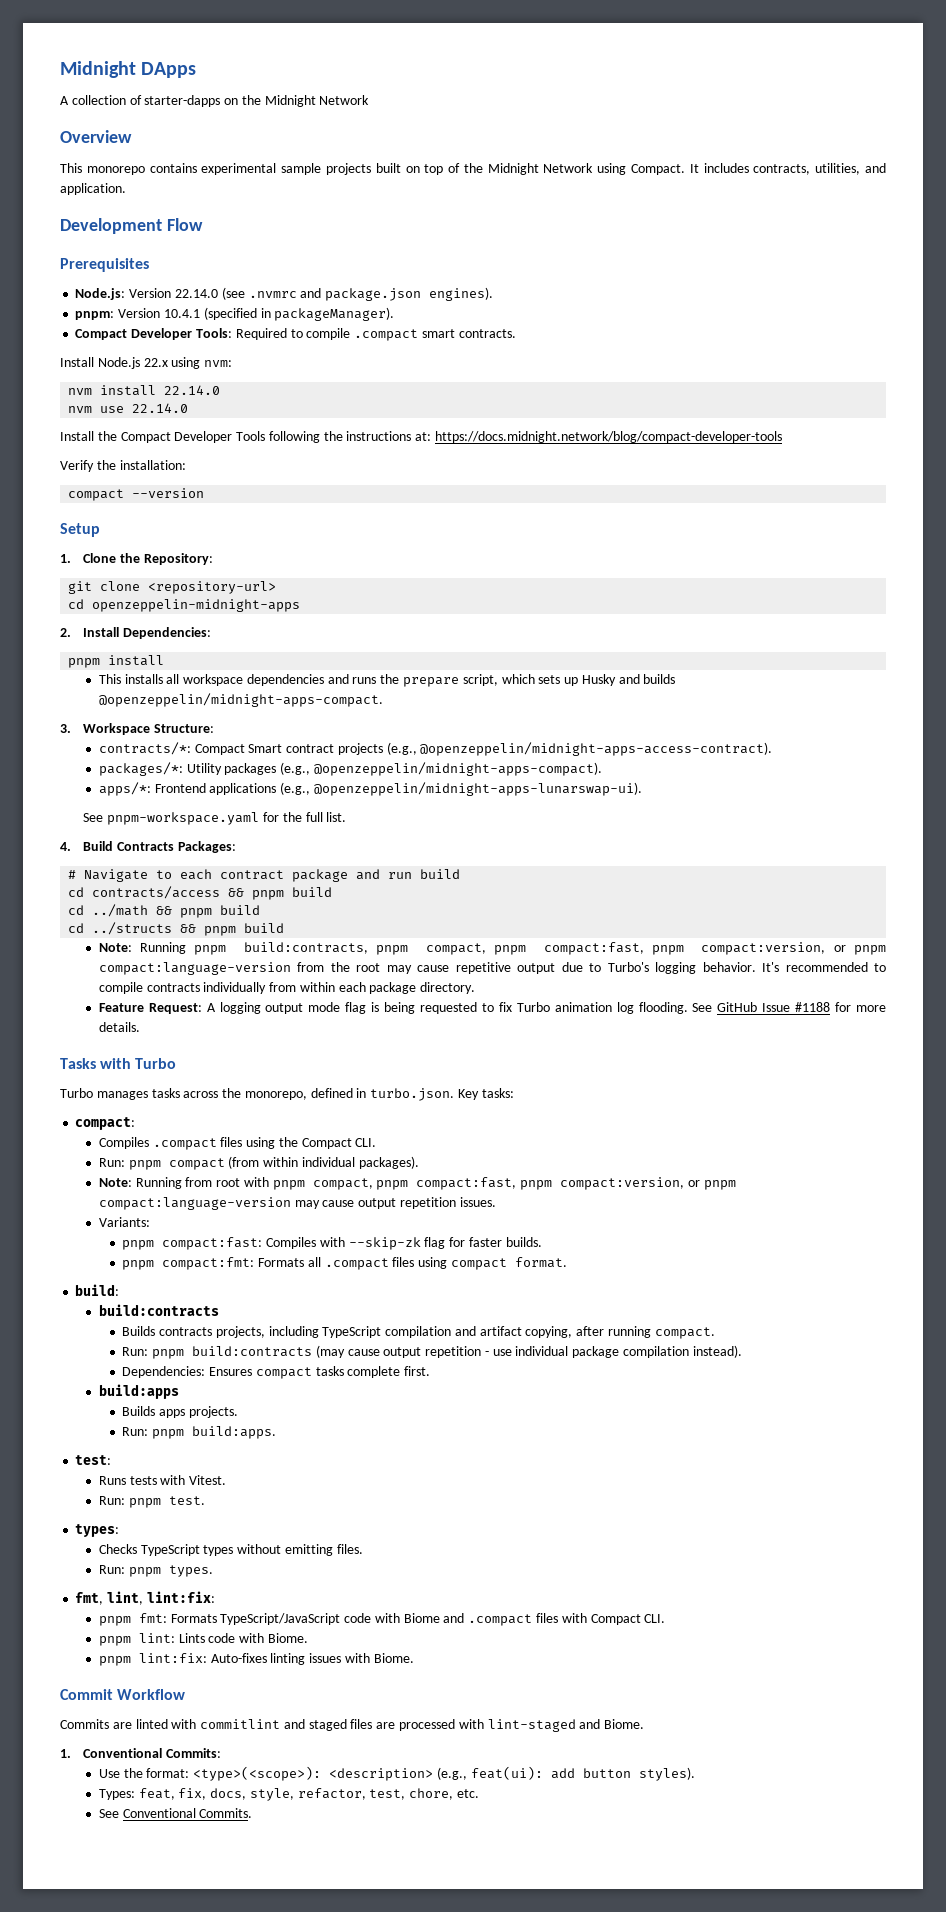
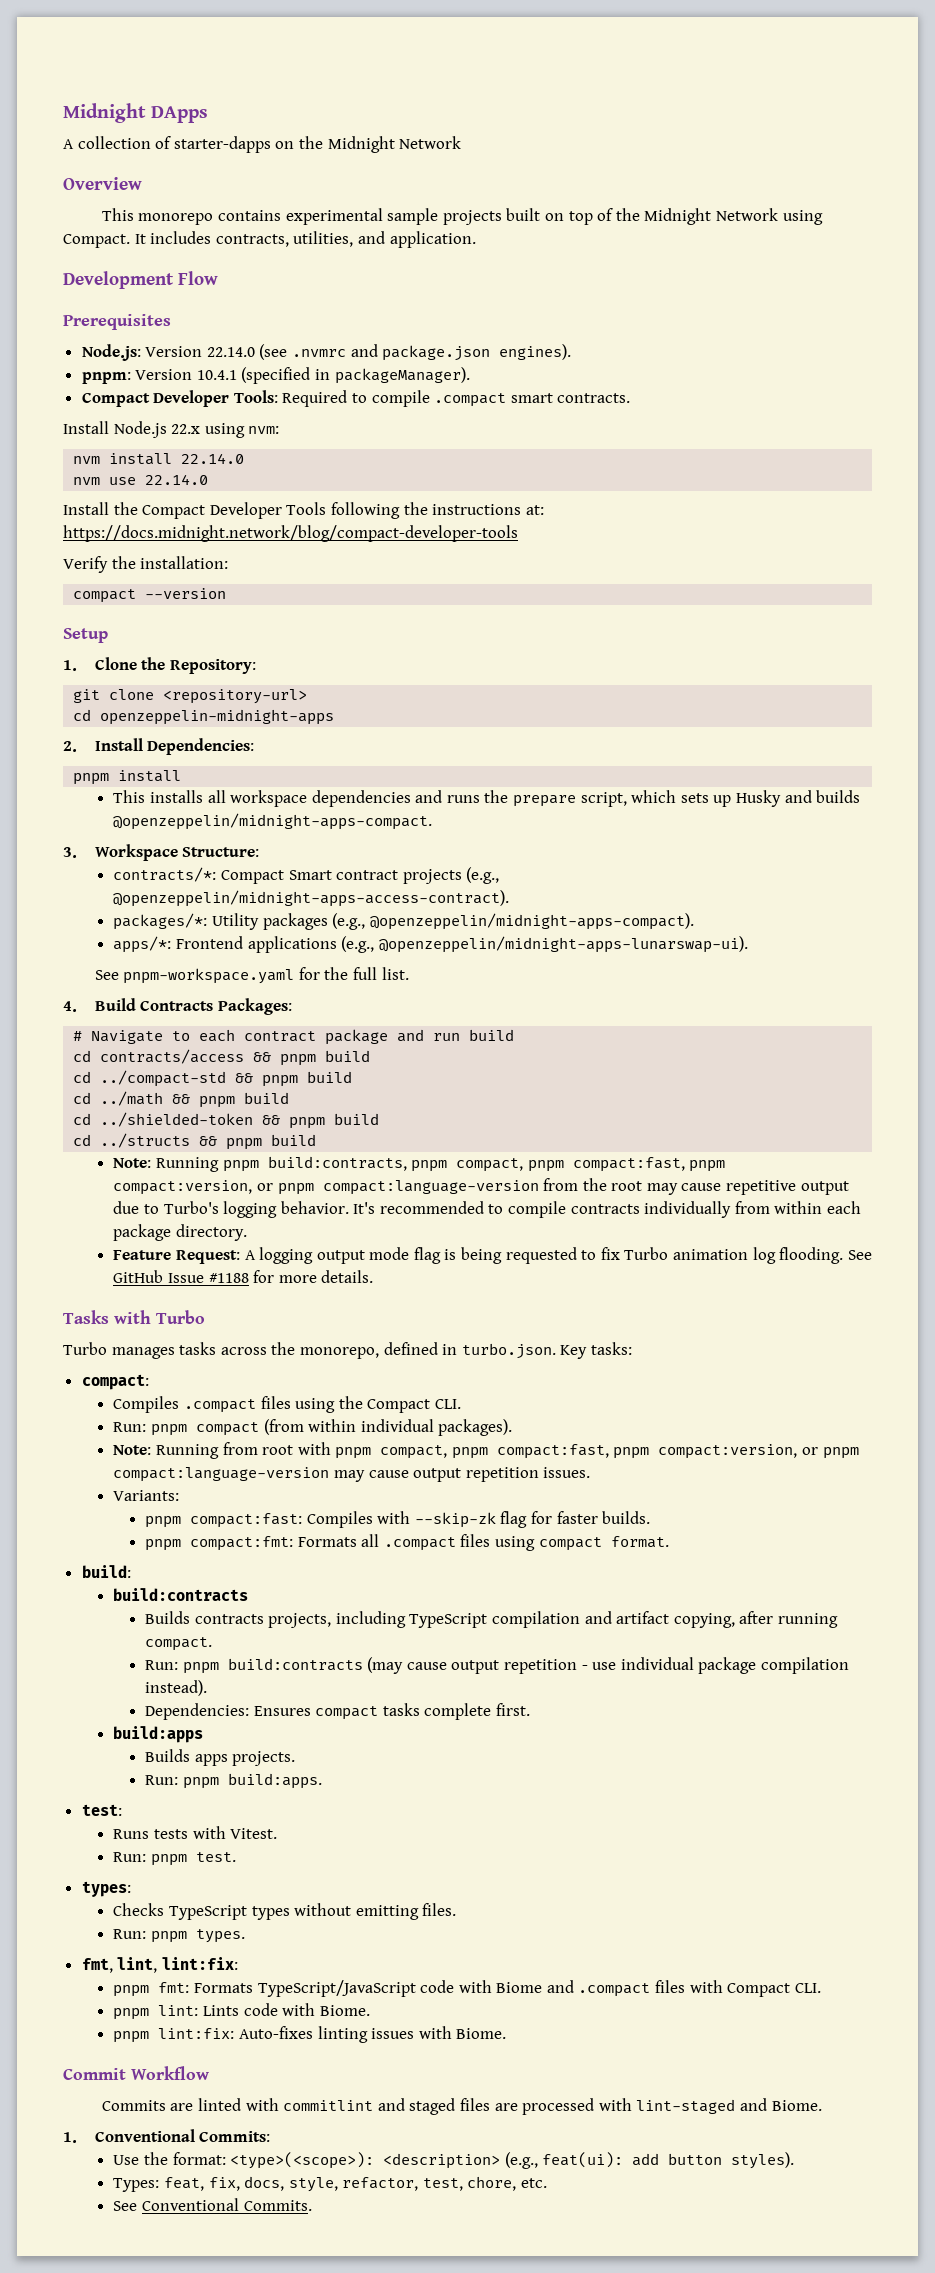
(333, 892) none -> [73,1070,353,1087] // cd ../compact-std && pnpm build
(261, 910) none -> [73,1112,380,1129] // cd ../shielded-token && pnpm build

